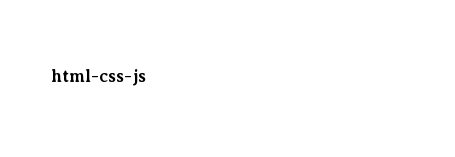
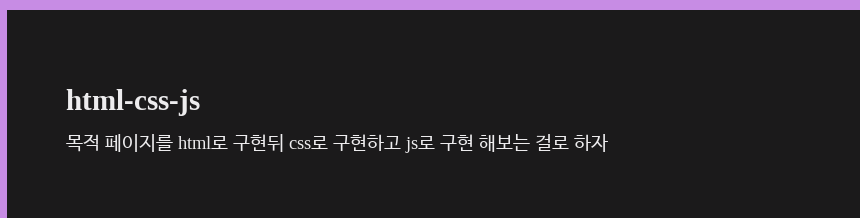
(146, 77) none -> [66,134,608,153] // 목적 페이지를 html로 구현뒤 css로 구현하고 js로 구현 해보는 걸로 하자

